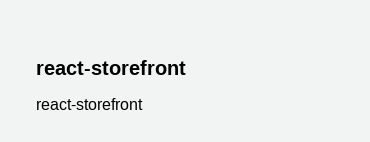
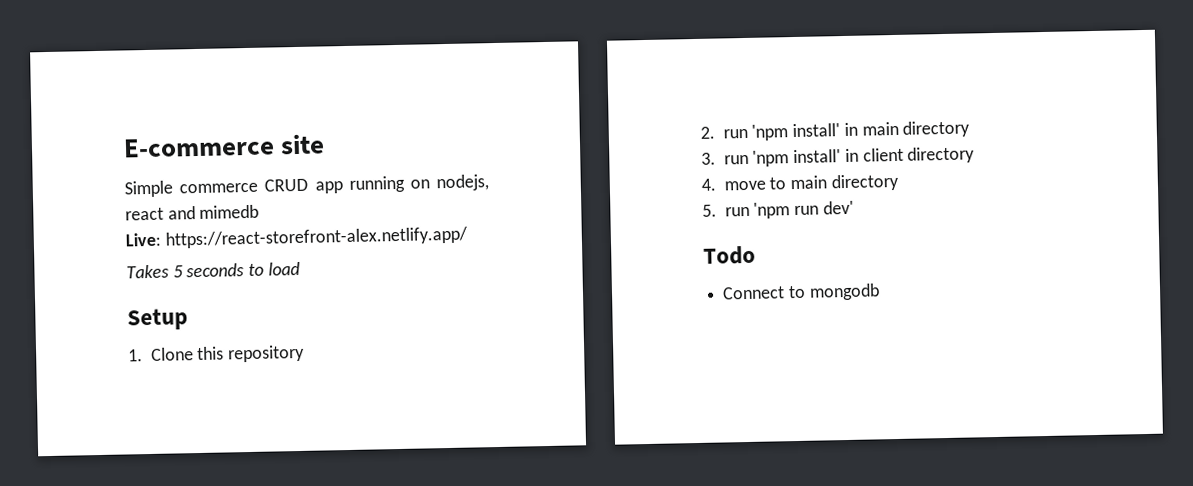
[36,60,186,75] [36,98,143,110] react-storefront // react-storefront -> [123,133,326,158] [124,174,489,198] [125,204,260,221] [125,226,468,249] [126,261,300,279] [127,308,188,331] [128,344,306,363] [700,120,971,141] [701,146,976,167] [701,173,899,192] [702,200,854,219] [703,245,756,265] [722,283,880,301] E-commerce site // Simple commerce CRUD app running on nodejs, react and mimedb // Live: https://react-storefront-alex.netlify.app/ // Takes 5 seconds to load // Setup // 1. Clone this repository // 2. run 'npm install' in main directory // 3. run 'npm install' in client directory // 4. move to main directory // 5. run 'npm run dev' // Todo // Connect to mongodb

